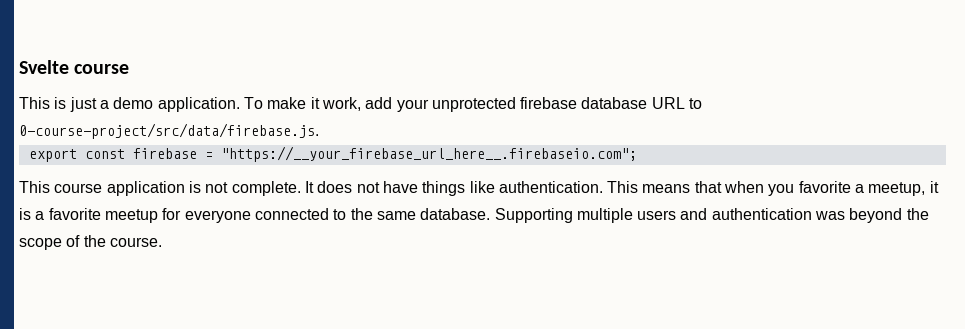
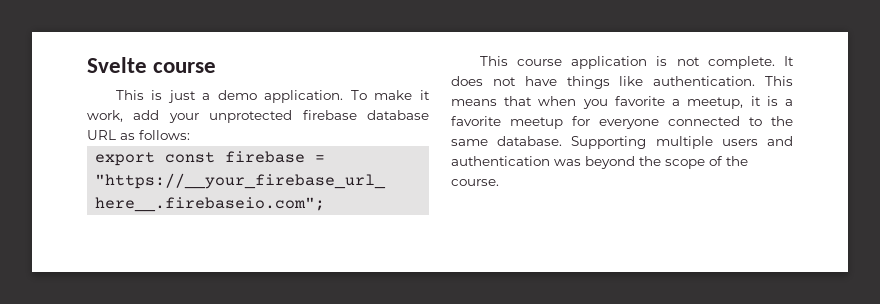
[689,98,703,109] [19,123,319,139] to 0-course-project/src/data/firebase.js. -> [120,130,190,140] as follows:

